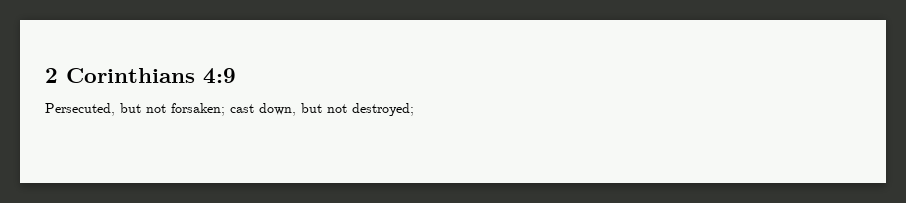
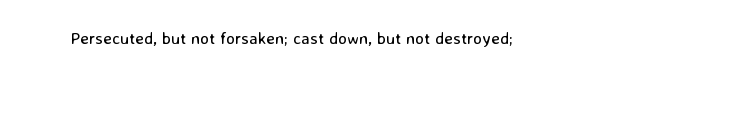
[45,68,236,84] 2 Corinthians 4:9 // -> (70, 39) none

